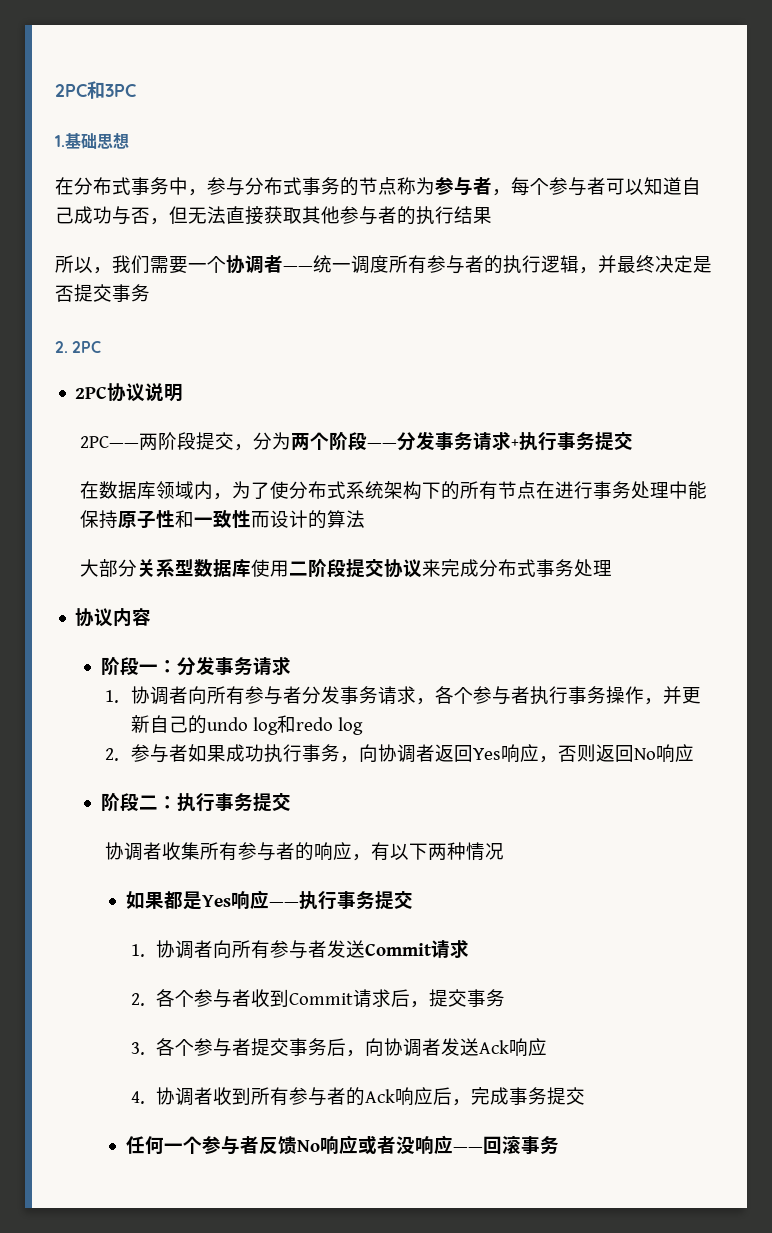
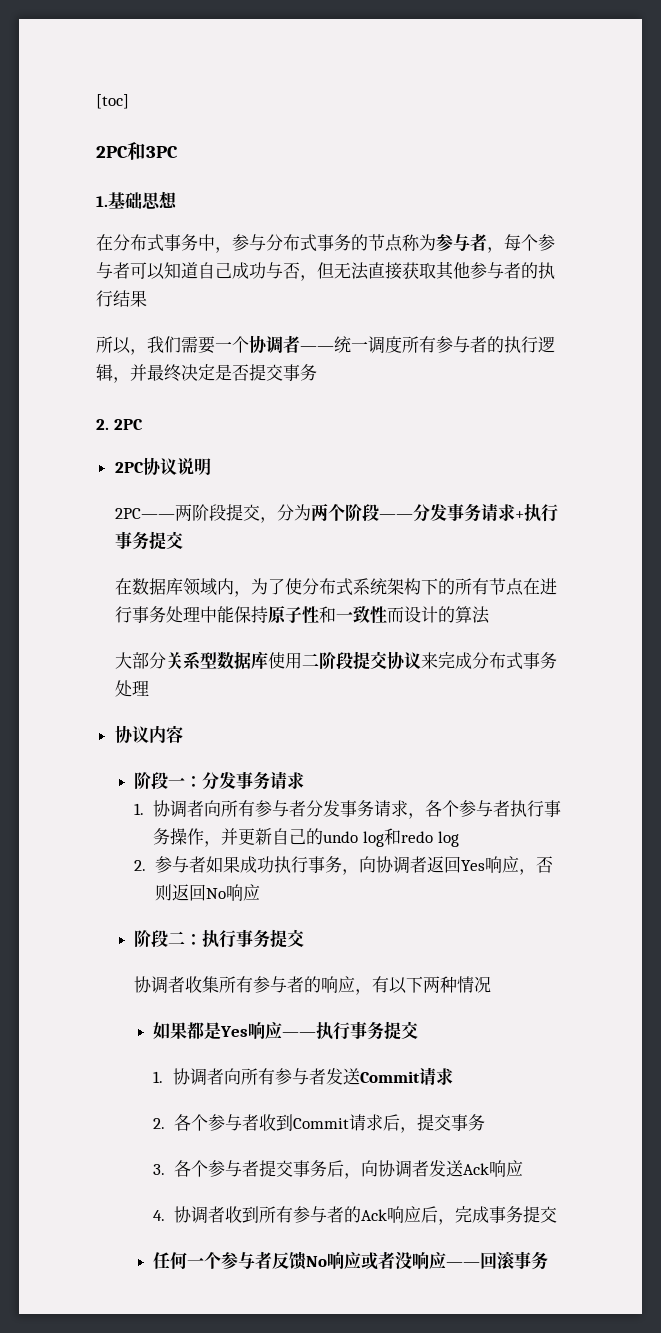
(55, 90) none -> [96,94,129,109] [toc] //

